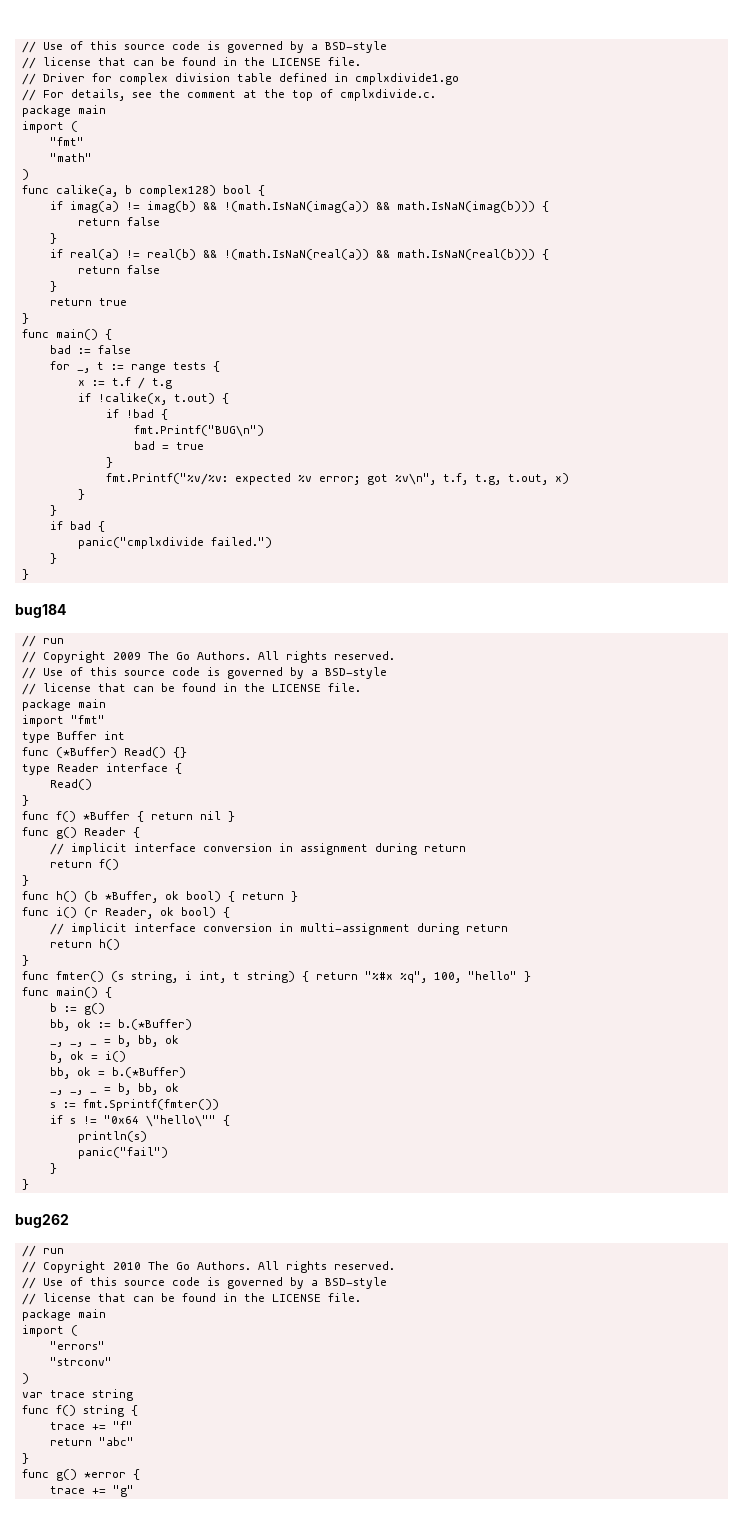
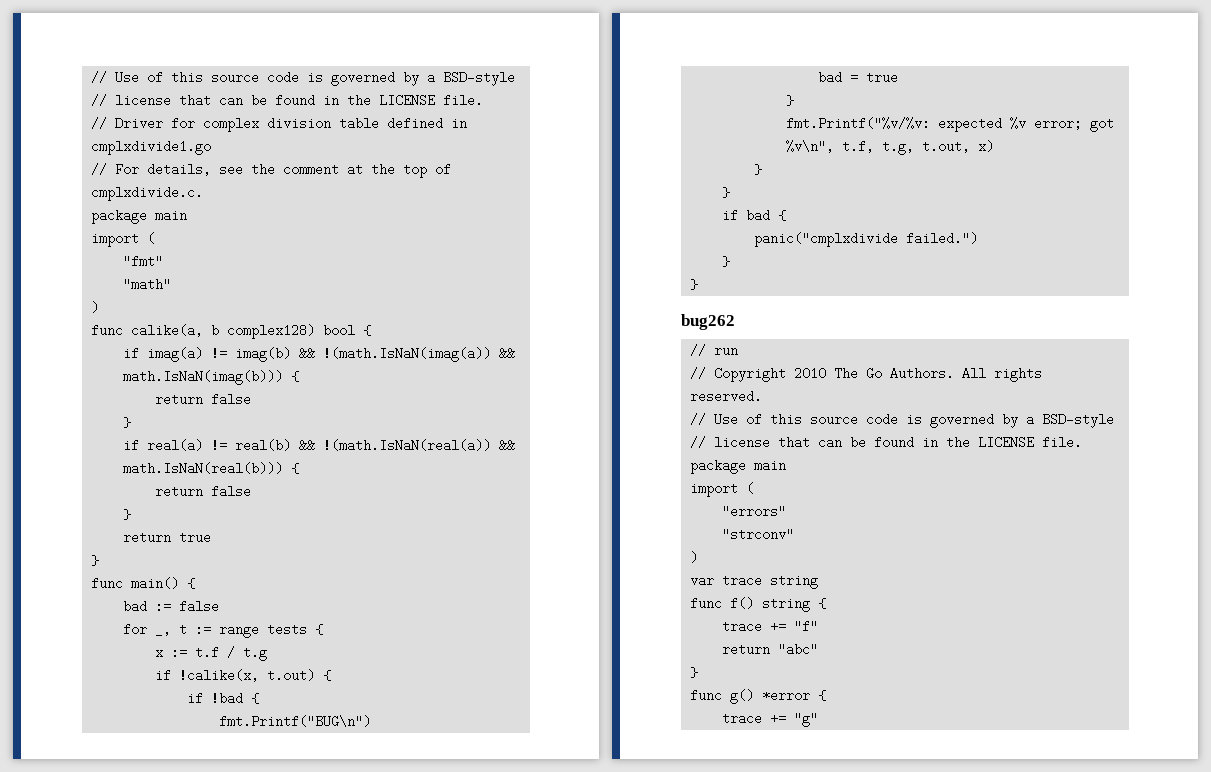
[15,604,66,618] [22,635,65,647] [22,651,396,663] [22,667,388,679] [22,683,362,695] [22,699,107,711] [22,715,106,727] [22,731,126,743] [22,747,188,758] [22,763,183,775] [50,779,93,790] [22,795,30,806] [22,811,236,822] [22,827,141,839] [50,843,467,855] [50,859,120,870] [22,875,30,886] [22,891,299,903] [22,907,231,919] [50,923,509,935] [50,939,121,950] [22,955,30,966] [22,971,532,983] [22,987,113,998] [50,1003,106,1015] [50,1019,193,1031] [50,1042,98,1047] [104,1035,180,1047] [50,1051,127,1063] [50,1067,187,1079] [50,1090,98,1095] [104,1083,180,1095] [50,1099,220,1111] [50,1115,231,1127] [78,1131,148,1143] [78,1147,169,1159] [50,1163,58,1174] [22,1179,30,1190] // bug184 // // run // // Copyright 2009 The Go Authors. All rights reserved. // // Use of this source code is governed by a BSD-style // // license that can be found in the LICENSE file. // package main // import "fmt" // type Buffer int // func (*Buffer) Read() {} // type Reader interface { // Read() // } // func f() *Buffer { return nil } // func g() Reader { // // implicit interface conversion in assignment during return // return f() // } // func h() (b *Buffer, ok bool) { return } // func i() (r Reader, ok bool) { // // implicit interface conversion in multi-assignment during return // return h() // } // func fmter() (s string, i int, t string) { return "%#x %q", 100, "hello" } // func main() { // b := g() // bb, ok := b.(*Buffer) // _, _, _ = b, bb, ok // b, ok = i() // bb, ok = b.(*Buffer) // _, _, _ = b, bb, ok // s := fmt.Sprintf(fmter()) // if s != "0x64 \"hello\"" { // println(s) // panic("fail") // } // } -> (698, 284) none

